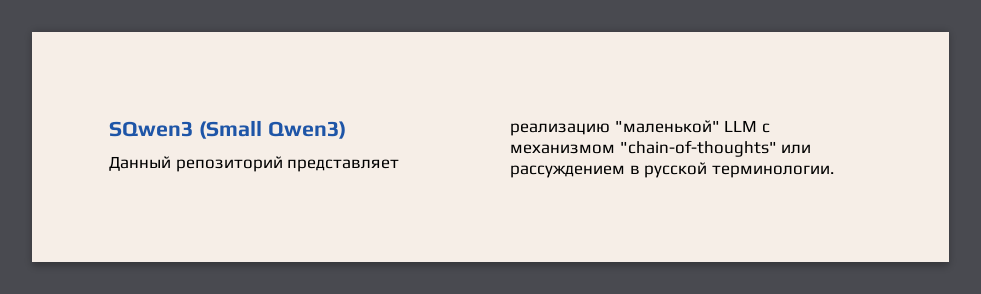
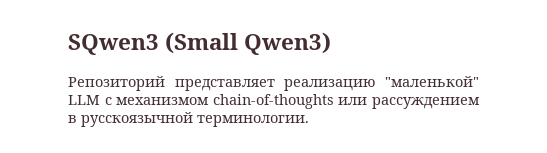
[109,156,283,172] Данный репозиторий -> [68,76,165,91] Репозиторий
[619,140,777,157] "chain-of-thoughts" -> [212,94,334,109] chain-of-thoughts
[644,162,708,178] русской -> [81,112,193,127] русскоязычной

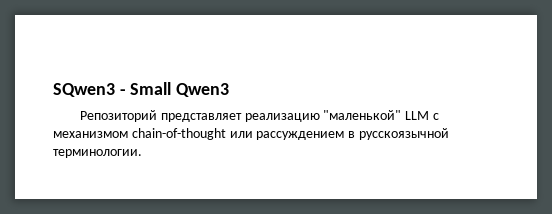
[165,32,332,55] (Small Qwen3) -> [119,82,230,97] - Small Qwen3
[212,94,334,109] chain-of-thoughts -> [131,128,226,140] chain-of-thought

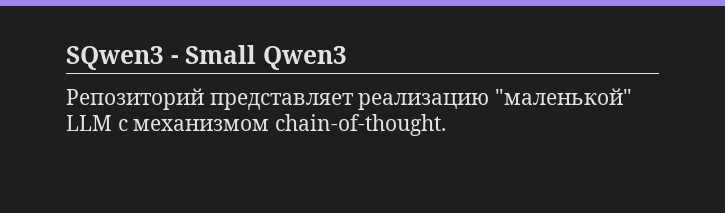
[131,128,449,140] [53,149,142,158] chain-of-thought или рассуждением в русскоязычной терминологии. -> [275,114,447,136] chain-of-thought.

